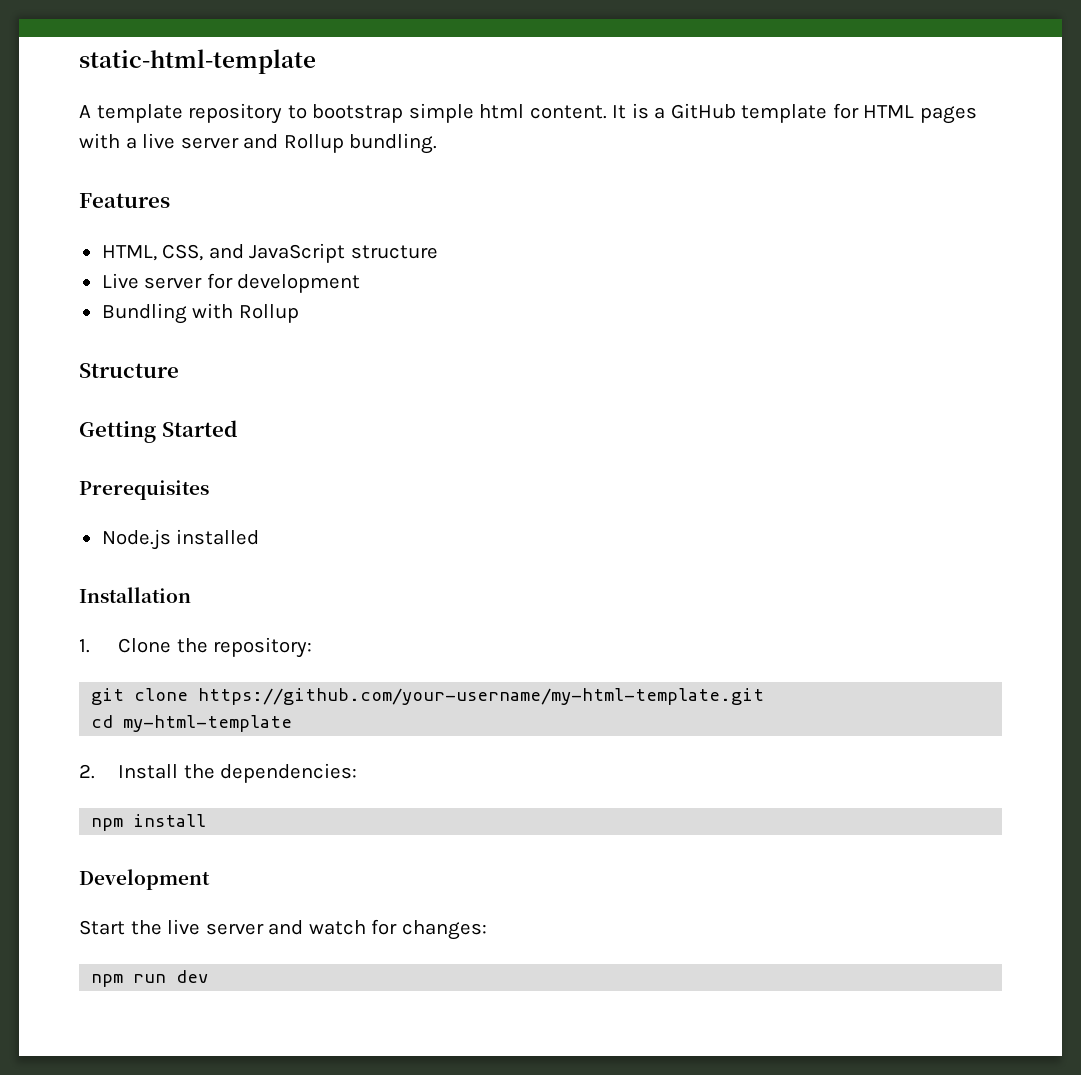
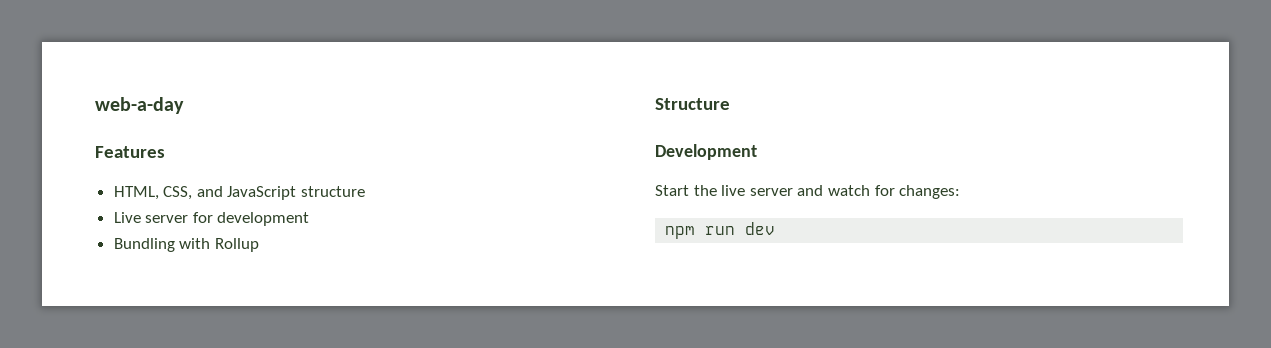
[79,49,316,74] [79,103,978,124] [79,133,438,154] static-html-template // A template repository to bootstrap simple html content. It is a GitHub template for HTML pages with a live server and Rollup bundling. -> [95,97,184,114] web-a-day
[79,420,237,443] [79,480,209,500] [101,529,260,550] [79,587,191,603] [79,637,313,658] [91,688,765,705] [91,715,293,732] [79,763,358,783] [91,814,207,831] // Getting Started // Prerequisites // Node.js installed // Installation // 1. Clone the repository: // git clone https://github.com/your-username/my-html-template.git // cd my-html-template // 2. Install the dependencies: // npm install -> (730, 104) none

